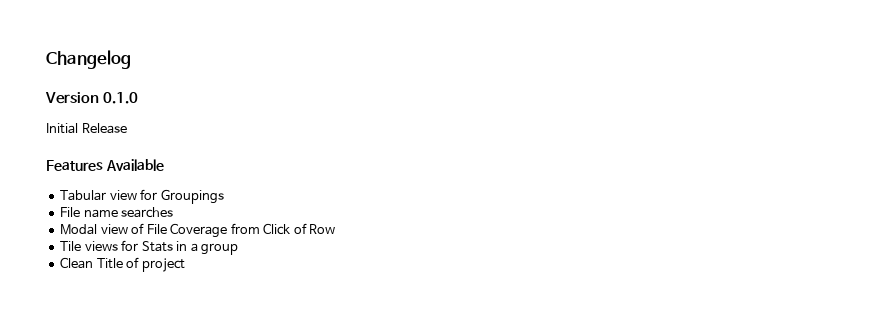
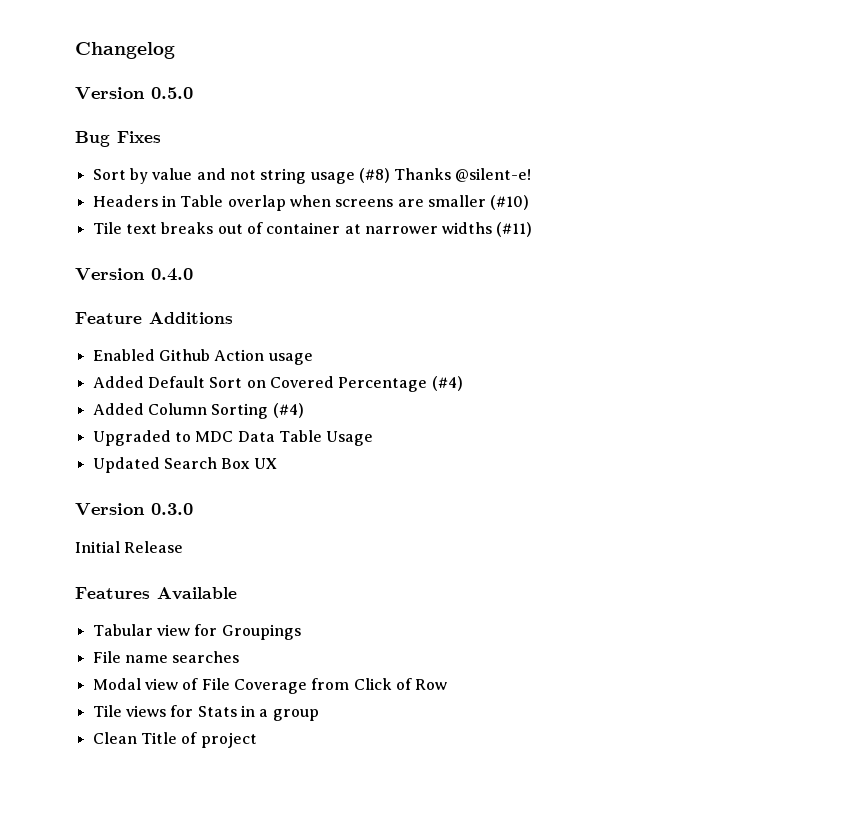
[103,92,139,104] 0.1.0 -> [151,87,193,99] [75,131,161,147] [92,168,532,184] [92,195,530,211] [92,222,533,237] [75,268,193,281] [75,312,233,324] [92,349,313,365] [92,376,463,392] [92,403,304,419] [92,430,374,446] [92,457,277,473] [75,503,193,515] 0.5.0 // Bug Fixes // Sort by value and not string usage (#8) Thanks @silent-e! // Headers in Table overlap when screens are smaller (#10) // Tile text breaks out of container at narrower widths (#11) // Version 0.4.0 // Feature Additions // Enabled Github Action usage // Added Default Sort on Covered Percentage (#4) // Added Column Sorting (#4) // Upgraded to MDC Data Table Usage // Updated Search Box UX // Version 0.3.0

